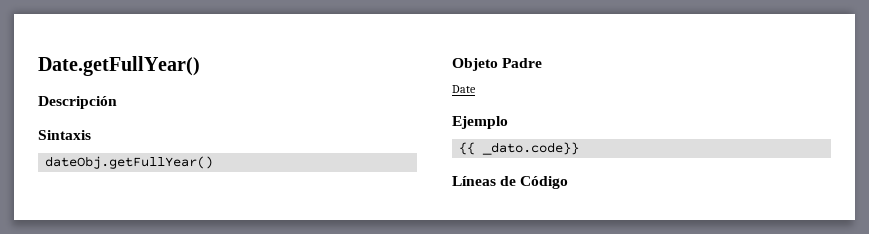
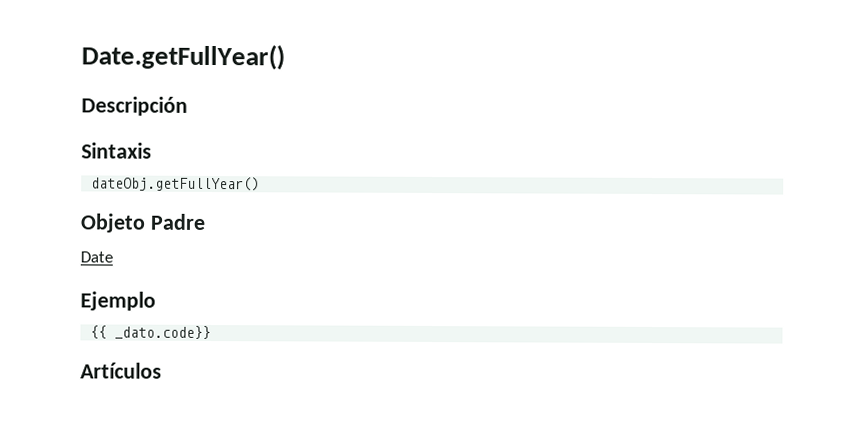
[452,176,569,189] Líneas de Código -> [80,362,162,379] Artículos

